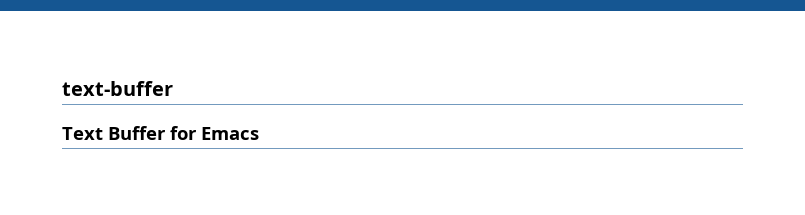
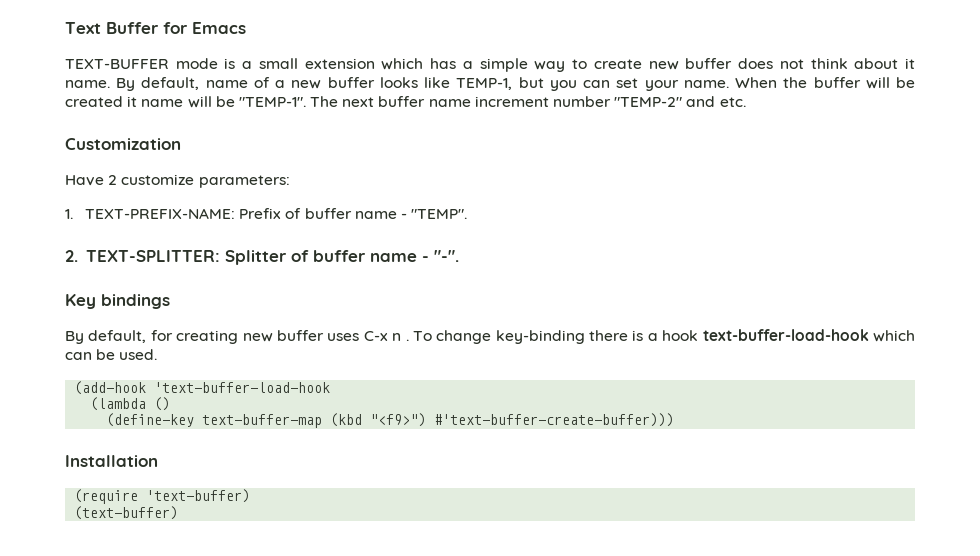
[62,81,173,96] text-buffer // -> (65, 28) none
(259, 133) none -> [65,58,915,72] [65,77,915,91] [65,96,746,108] [65,138,181,150] [65,174,290,188] [65,208,468,219] [65,250,459,265] [65,294,170,309] [65,329,916,344] [65,349,158,360] [74,381,331,395] [90,397,171,411] [106,413,675,428] [65,455,158,467] [74,489,251,504] [74,506,179,520] // TEXT-BUFFER mode is a small extension which has a simple way to create new buffer does not think about it name. By default, name of a new buffer looks like TEMP-1, but you can set your name. When the buffer will be created it name will be "TEMP-1". The next buffer name increment number "TEMP-2" and etc. // Customization // Have 2 customize parameters: // 1. TEXT-PREFIX-NAME: Prefix of buffer name - "TEMP". // 2. TEXT-SPLITTER: Splitter of buffer name - "-". // Key bindings // By default, for creating new buffer uses C-x n . To change key-binding there is a hook text-buffer-load-hook which can be used. // (add-hook 'text-buffer-load-hook // (lambda () // (define-key text-buffer-map (kbd "<f9>") #'text-buffer-create-buffer))) // Installation // (require 'text-buffer) // (text-buffer)

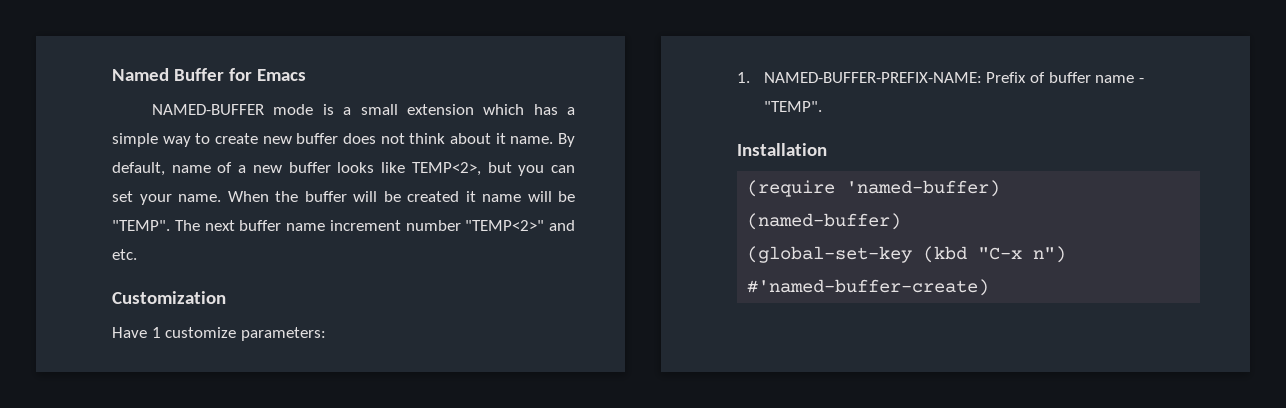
[65,22,101,34] Text -> [112,68,169,81] Named
[65,59,169,69] TEXT-BUFFER -> [152,104,265,115] NAMED-BUFFER
[456,78,513,90] TEMP-1, -> [411,162,481,176] TEMP<2>,
[238,97,306,107] "TEMP-1". -> [112,220,170,231] "TEMP".
[614,97,683,107] "TEMP-2" -> [465,220,545,231] "TEMP<2>"
[108,175,118,185] 2 -> [151,327,161,338] 1
[85,208,236,219] TEXT-PREFIX-NAME: -> [763,72,982,83] NAMED-BUFFER-PREFIX-NAME:
[65,250,459,265] [65,294,170,309] [65,329,916,344] [65,349,158,360] [74,381,331,395] [90,397,171,411] [106,413,675,428] [65,455,158,467] [74,489,251,504] [74,506,179,520] 2. TEXT-SPLITTER: Splitter of buffer name - "-". // Key bindings // By default, for creating new buffer uses C-x n . To change key-binding there is a hook text-buffer-load-hook which can be used. // (add-hook 'text-buffer-load-hook // (lambda () // (define-key text-buffer-map (kbd "<f9>") #'text-buffer-create-buffer))) // Installation // (require 'text-buffer) // (text-buffer) -> [737,143,827,156] [747,180,1001,197] [747,213,902,230] [747,246,1067,263] [747,279,990,296] Installation // (require 'named-buffer) // (named-buffer) // (global-set-key (kbd "C-x n") #'named-buffer-create)

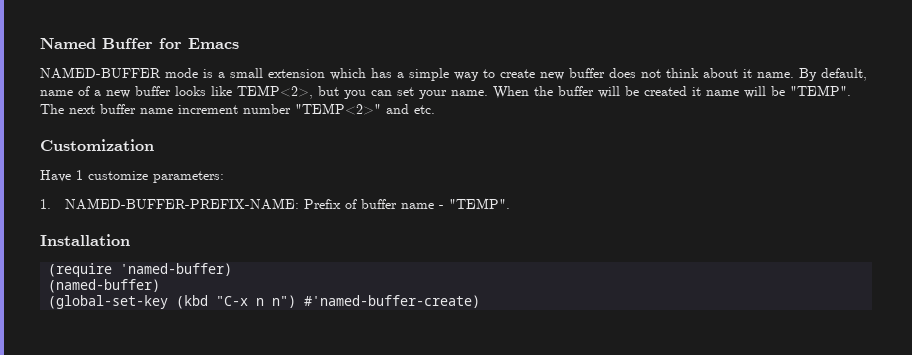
(1023, 253) none -> [256,298,265,306] n

